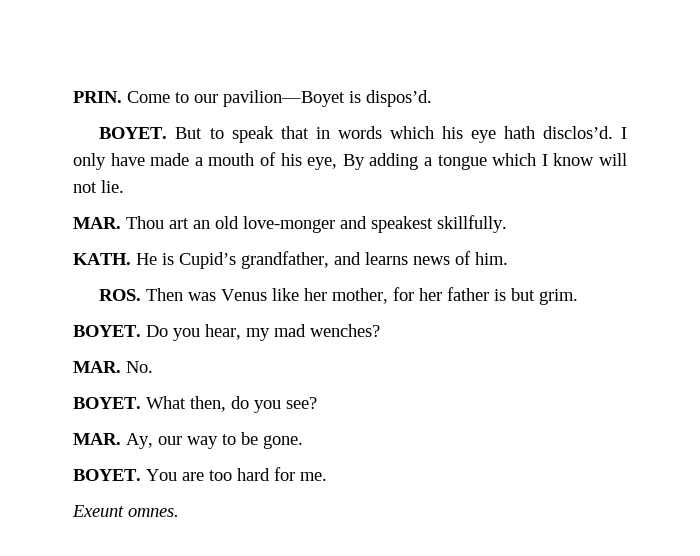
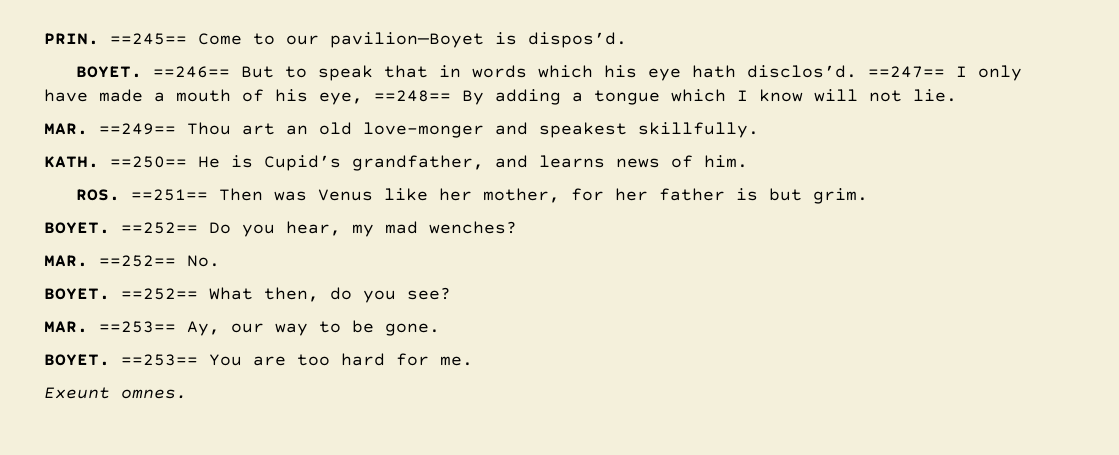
(122, 97) none -> [110,33,187,45] ==245==
(168, 133) none -> [153,66,231,78] ==246==
(613, 132) none -> [868,66,946,78] ==247==
(338, 163) none -> [374,90,451,102] ==248==
(121, 223) none -> [99,123,176,135] ==249==
(131, 259) none -> [110,156,187,168] ==250==
(142, 295) none -> [131,189,209,201] ==251==
(141, 331) none -> [121,222,198,234] ==252==
(121, 367) none -> [99,255,176,267] ==252==
(141, 403) none -> [121,288,198,300] ==252==
(121, 439) none -> [99,321,176,333] ==253==
(141, 475) none -> [121,354,198,366] ==253==

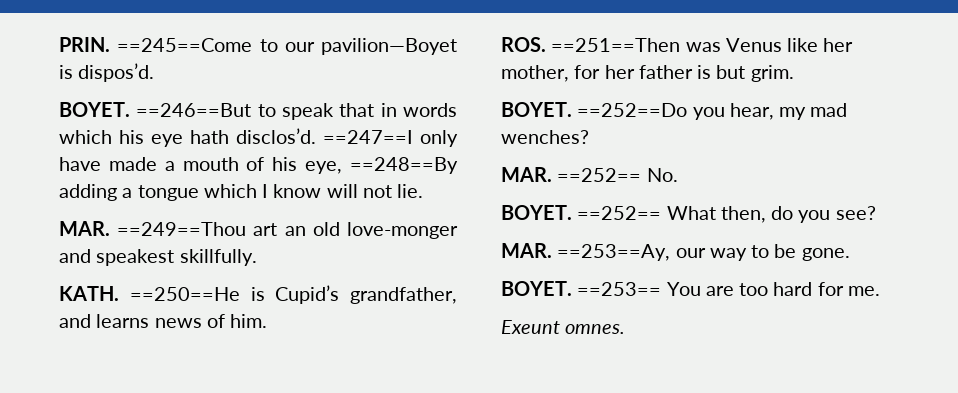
[110,33,242,45] ==245== Come -> [117,38,253,52] ==245==Come
[153,66,275,78] ==246== But -> [136,103,252,117] ==246==But
[868,66,968,78] ==247== I -> [323,130,413,144] ==247==I
[374,90,484,105] ==248== By -> [350,157,458,174] ==248==By
[99,122,231,135] ==249== Thou -> [117,222,247,236] ==249==Thou
[110,156,220,168] ==250== He -> [129,287,240,301] ==250==He
[131,188,264,201] ==251== Then -> [551,38,681,52] ==251==Then
[121,222,231,234] ==252== Do -> [577,103,688,117] ==252==Do
[99,321,220,336] ==253== Ay, -> [557,244,671,261] ==253==Ay,

